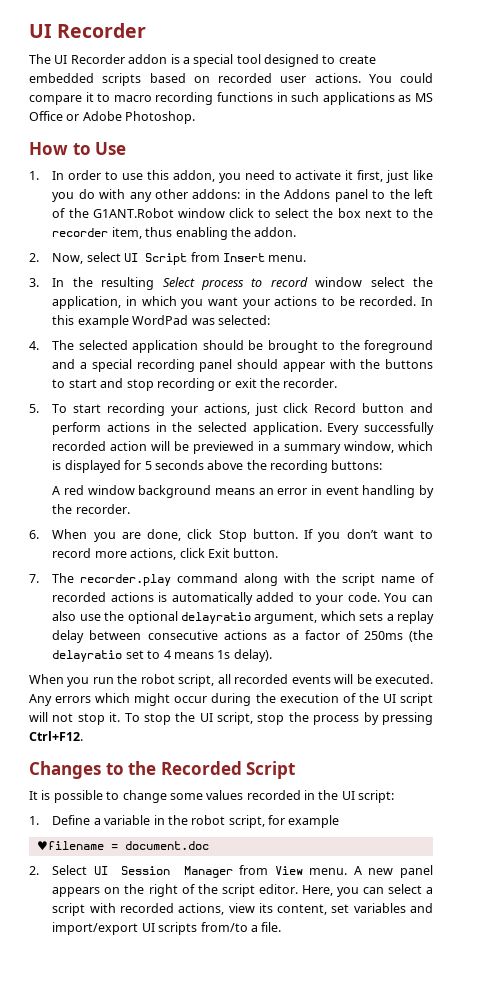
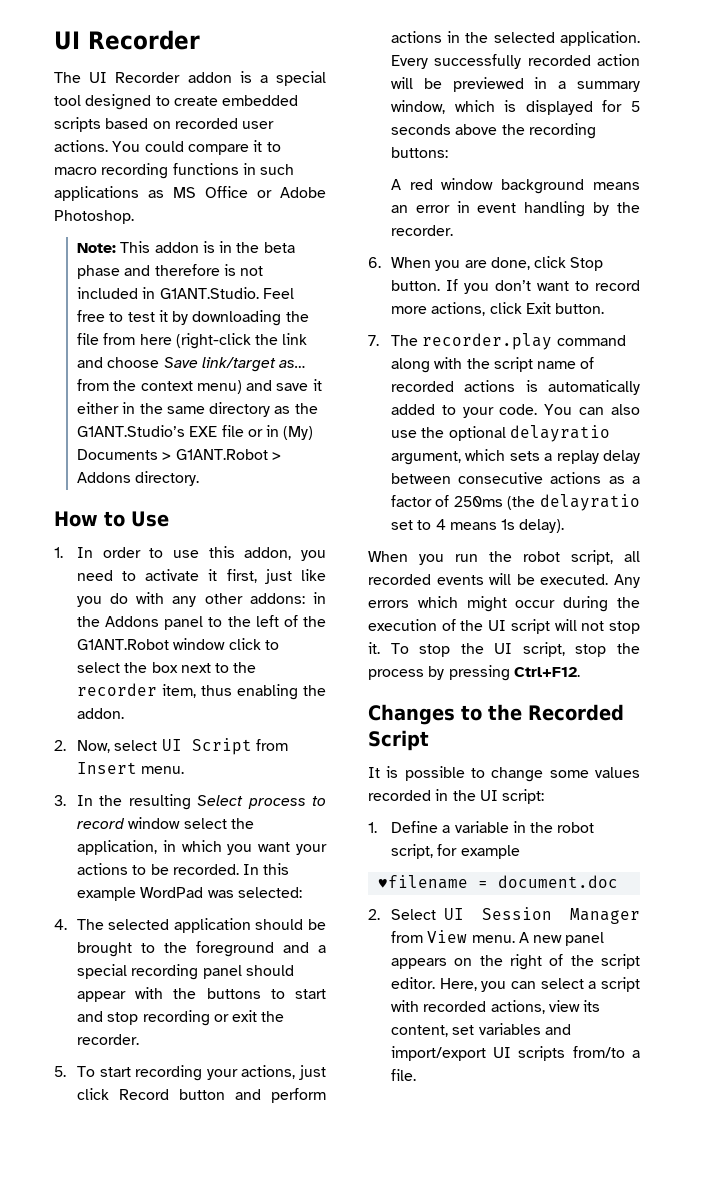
(196, 117) none -> [76,241,295,253] [76,264,264,279] [76,287,294,299] [76,310,309,326] [76,333,308,349] [76,357,307,372] [76,379,322,394] [76,402,318,417] [76,425,314,440] [76,449,281,460] [76,471,200,486] // Note: This addon is in the beta phase and therefore is not included in G1ANT.Studio. Feel free to test it by downloading the file from here (right-click the link and choose Save link/target as… from the context menu) and save it either in the same directory as the G1ANT.Studio’s EXE file or in (My) Documents > G1ANT.Robot > Addons directory.

